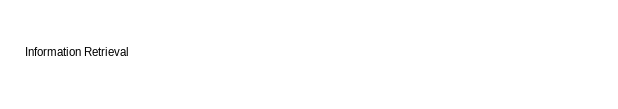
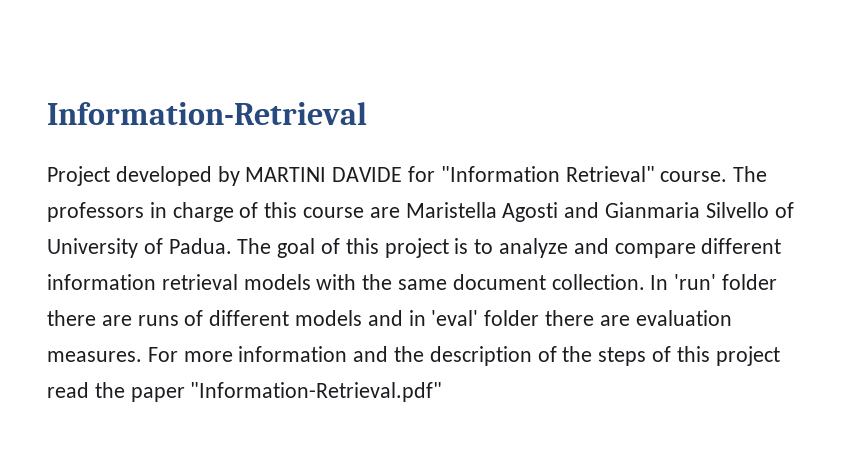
[25,47,130,56] Information Retrieval -> [47,102,367,125] [47,166,768,186] [47,202,794,222] [47,238,782,258] [47,274,778,290] [47,310,732,326] [47,346,780,366] [47,382,443,402] Information-Retrieval // Project developed by MARTINI DAVIDE for "Information Retrieval" course. The professors in charge of this course are Maristella Agosti and Gianmaria Silvello of University of Padua. The goal of this project is to analyze and compare different information retrieval models with the same document collection. In 'run' folder there are runs of different models and in 'eval' folder there are evaluation measures. For more information and the description of the steps of this project read the paper "Information-Retrieval.pdf"

